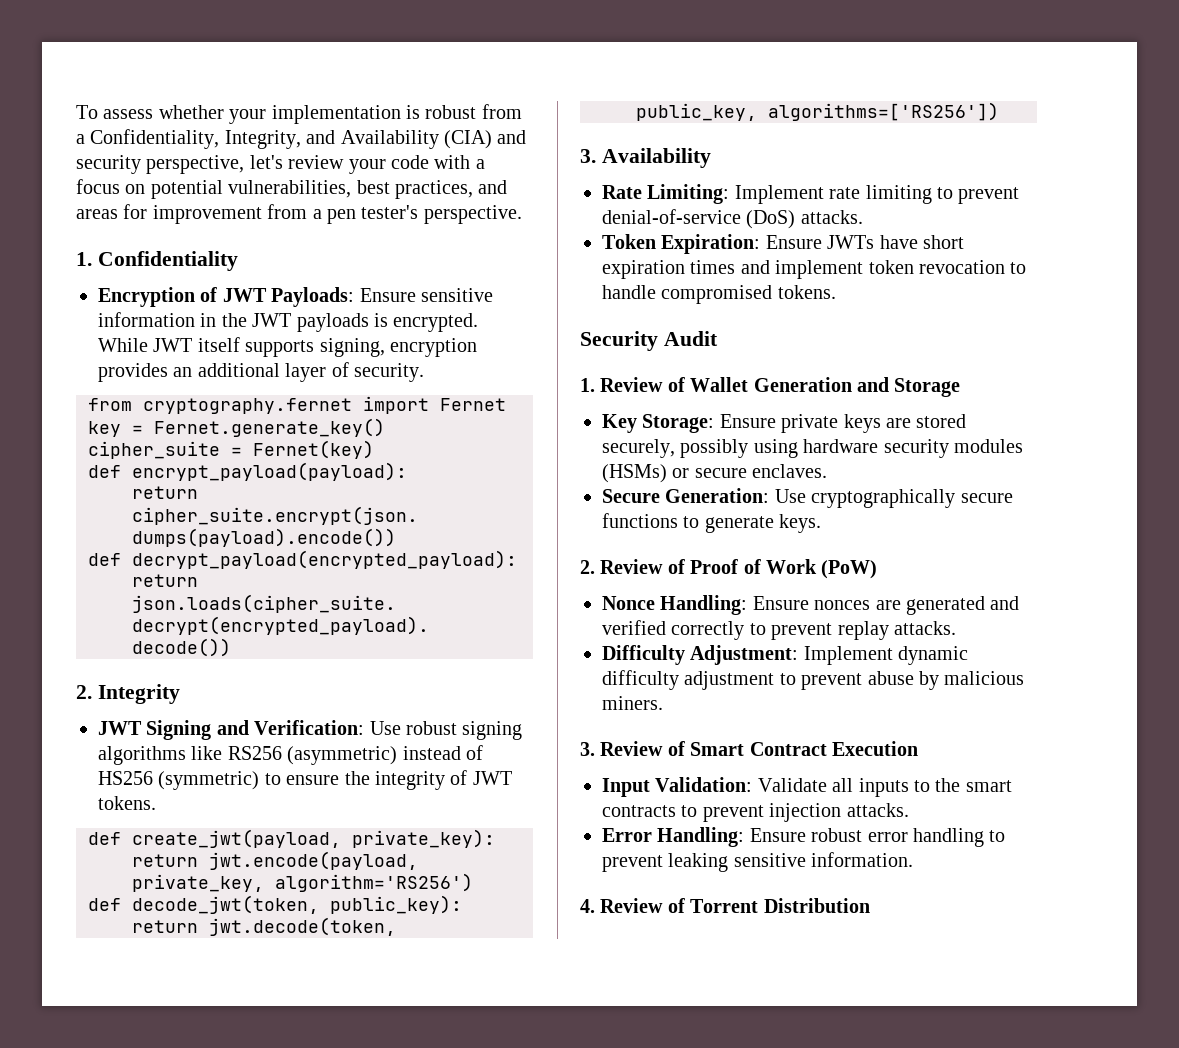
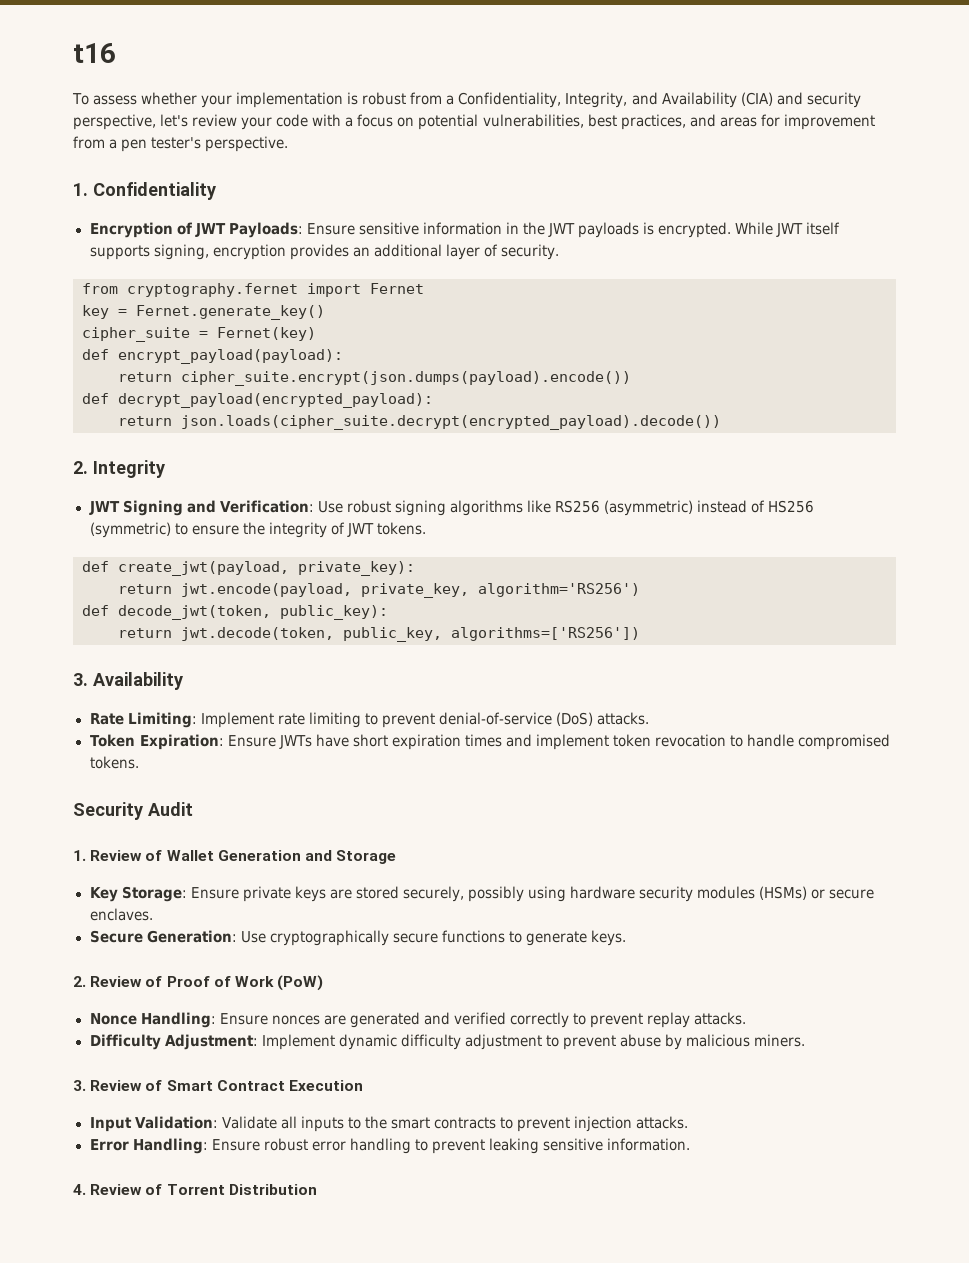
(76, 112) none -> [73,43,116,63] t16 //

